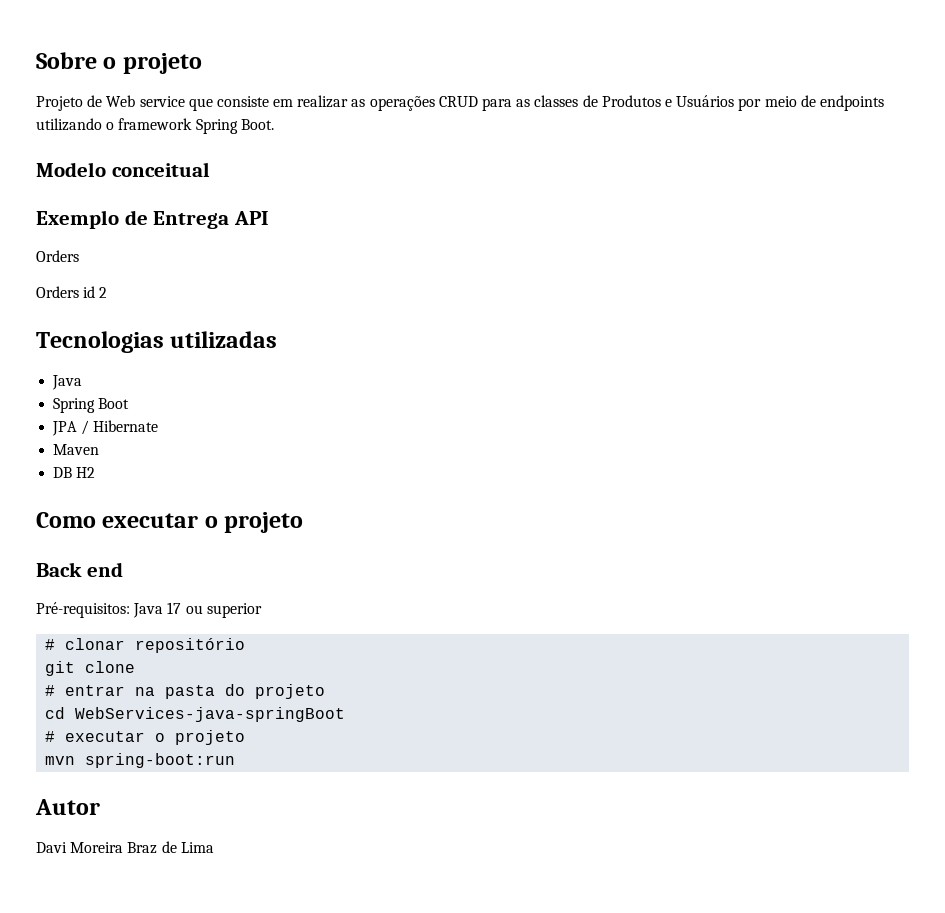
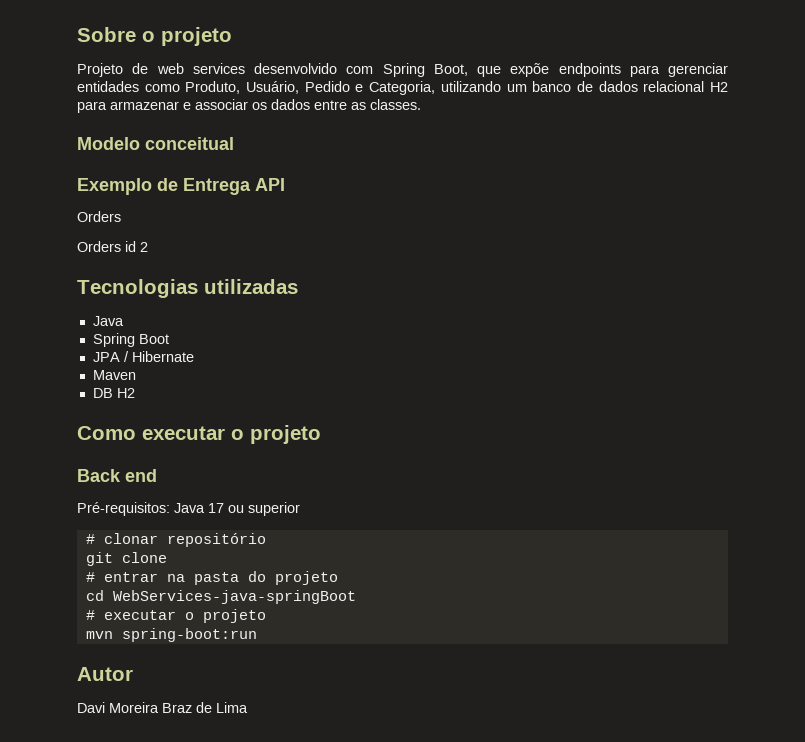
[106,95,884,111] [36,118,274,134] Web service que consiste em realizar as operações CRUD para as classes de Produtos e Usuários por meio de endpoints utilizando o framework Spring Boot. -> [156,63,728,77] [77,81,728,95] [77,99,421,113] web services desenvolvido com Spring Boot, que expõe endpoints para gerenciar entidades como Produto, Usuário, Pedido e Categoria, utilizando um banco de dados relacional H2 para armazenar e associar os dados entre as classes.

